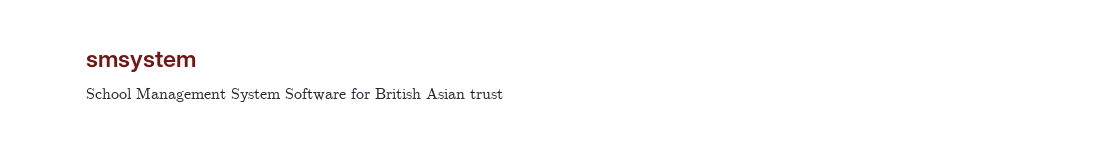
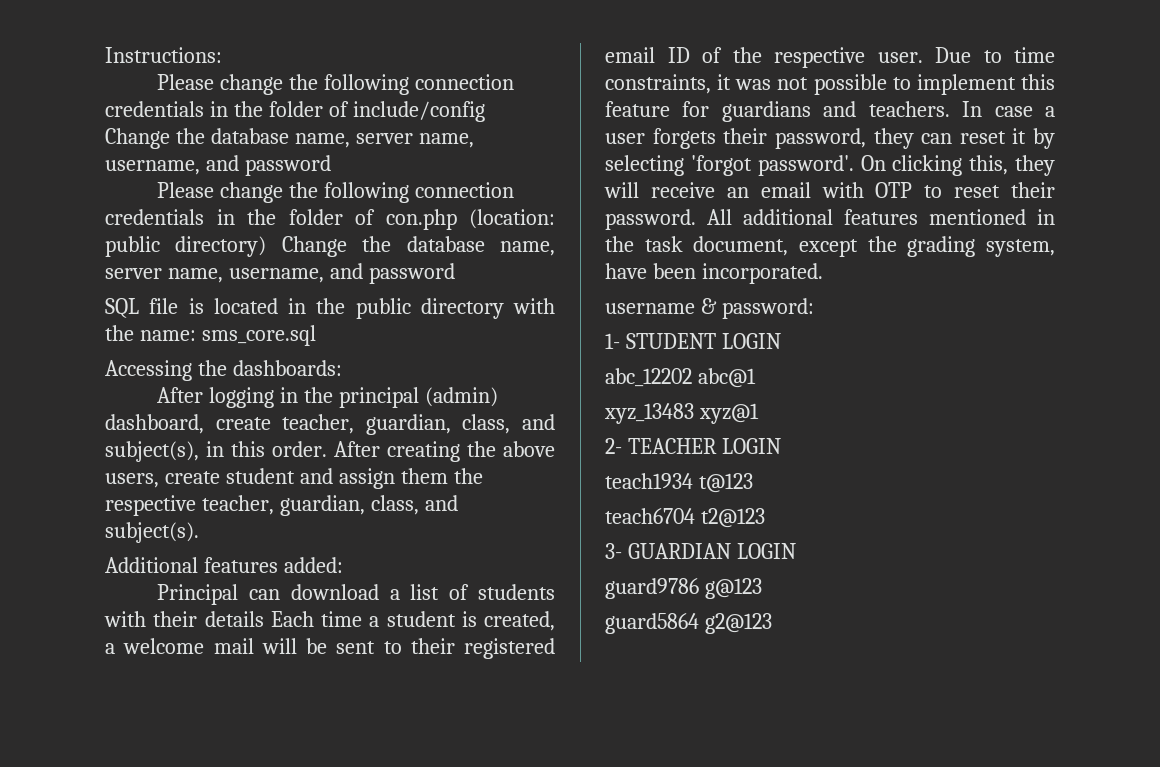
[86,51,196,72] [86,87,503,102] smsystem // School Management System Software for British Asian trust -> [105,47,222,63] [157,74,514,95] [105,101,485,122] [105,128,474,149] [105,155,331,176] [157,182,514,203] [105,209,555,230] [105,236,555,257] [105,263,455,284] [105,298,555,319] [105,325,316,346] [105,360,342,381] [157,387,498,408] [105,414,555,435] [105,441,555,462] [105,468,483,489] [105,495,458,516] [105,522,199,543] [105,557,343,573] [157,584,555,605] [104,611,555,631] [105,638,555,659] [605,47,1055,68] [605,74,1055,95] [605,101,1055,122] [605,128,1055,149] [605,155,1055,176] [604,182,1055,198] [605,209,1055,230] [605,236,1055,257] [605,263,823,284] [605,298,814,319] [605,333,781,349] [605,368,756,388] [604,403,759,424] [605,438,781,454] [605,473,753,493] [605,508,765,528] [605,543,796,559] [605,578,762,599] [605,613,772,634] Instructions: // Please change the following connection credentials in the folder of include/config Change the database name, server name, username, and password // Please change the following connection credentials in the folder of con.php (location: public directory) Change the database name, server name, username, and password // SQL file is located in the public directory with the name: sms_core.sql // Accessing the dashboards: // After logging in the principal (admin) dashboard, create teacher, guardian, class, and subject(s), in this order. After creating the above users, create student and assign them the respective teacher, guardian, class, and subject(s). // Additional features added: // Principal can download a list of students with their details Each time a student is created, a welcome mail will be sent to their registered email ID of the respective user. Due to time constraints, it was not possible to implement this feature for guardians and teachers. In case a user forgets their password, they can reset it by selecting 'forgot password'. On clicking this, they will receive an email with OTP to reset their password. All additional features mentioned in the task document, except the grading system, have been incorporated. // username & password: // 1- STUDENT LOGIN // abc_12202 abc@1 // xyz_13483 xyz@1 // 2- TEACHER LOGIN // teach1934 t@123 // teach6704 t2@123 // 3- GUARDIAN LOGIN // guard9786 g@123 // guard5864 g2@123

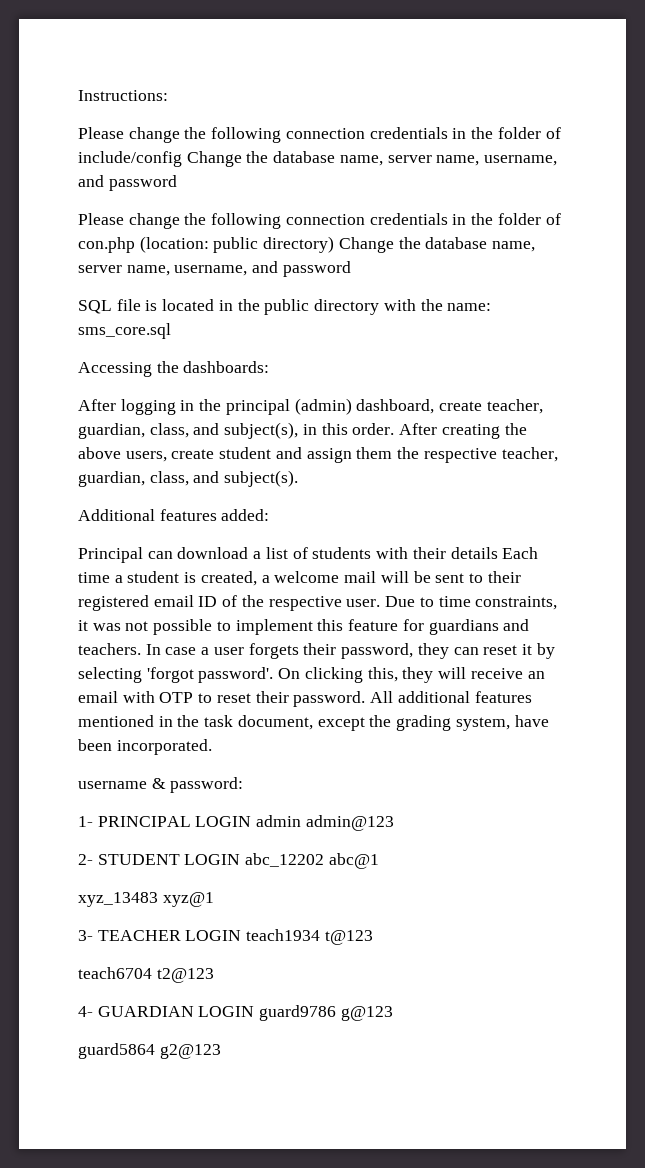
(620, 341) none -> [97,815,394,831] [78,854,93,865] PRINCIPAL LOGIN admin admin@123 // 2-
(781, 341) // -> (241, 859) none
[605,438,622,454] 2- -> [78,930,93,941] 3-
(781, 446) // -> (242, 935) none
[605,543,622,559] 3- -> [78,1006,93,1017] 4-
(796, 551) // -> (255, 1011) none

